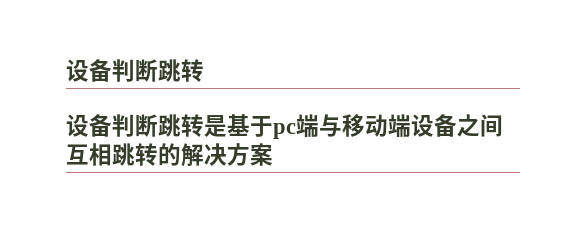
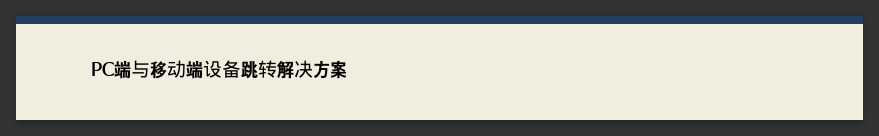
[66,59,204,82] [66,114,503,139] [66,143,181,166] 设备判断跳转 // 设备判断跳转是基于pc端与移动端设备之间互相跳转的 -> [91,60,277,79] PC端与移动端设备跳转

